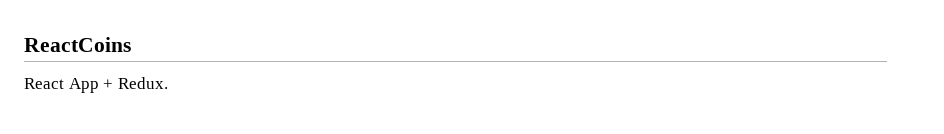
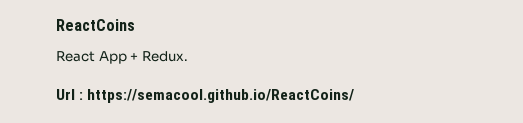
(168, 83) none -> [56,89,355,103] // Url : https://semacool.github.io/ReactCoins/

